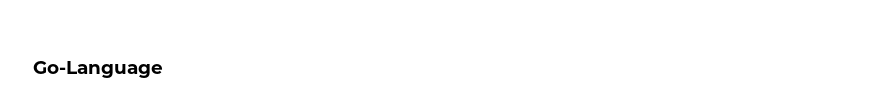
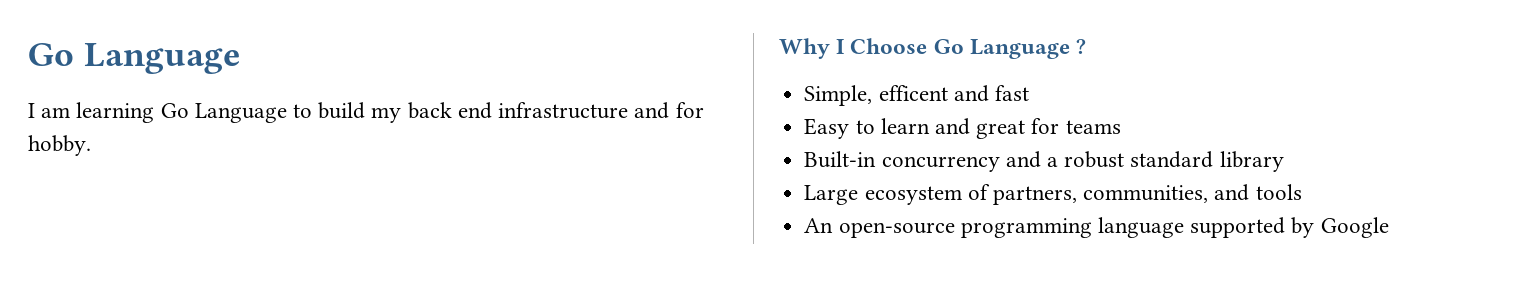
[33,61,163,78] Go-Language -> [28,43,241,74] [28,102,704,123] [28,135,91,156] [779,38,1087,59] [804,85,1029,106] [804,118,1121,139] [804,151,1284,172] [804,184,1302,205] [804,217,1389,238] Go Language // I am learning Go Language to build my back end infrastructure and for hobby. // Why I Choose Go Language ? // Simple, efficent and fast // Easy to learn and great for teams // Built-in concurrency and a robust standard library // Large ecosystem of partners, communities, and tools // An open-source programming language supported by Google

